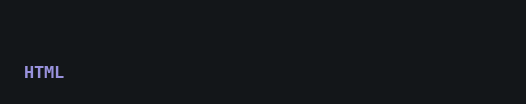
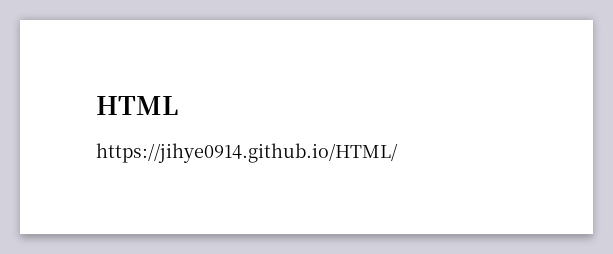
(64, 72) none -> [96,143,398,163] // https://jihye0914.github.io/HTML/

